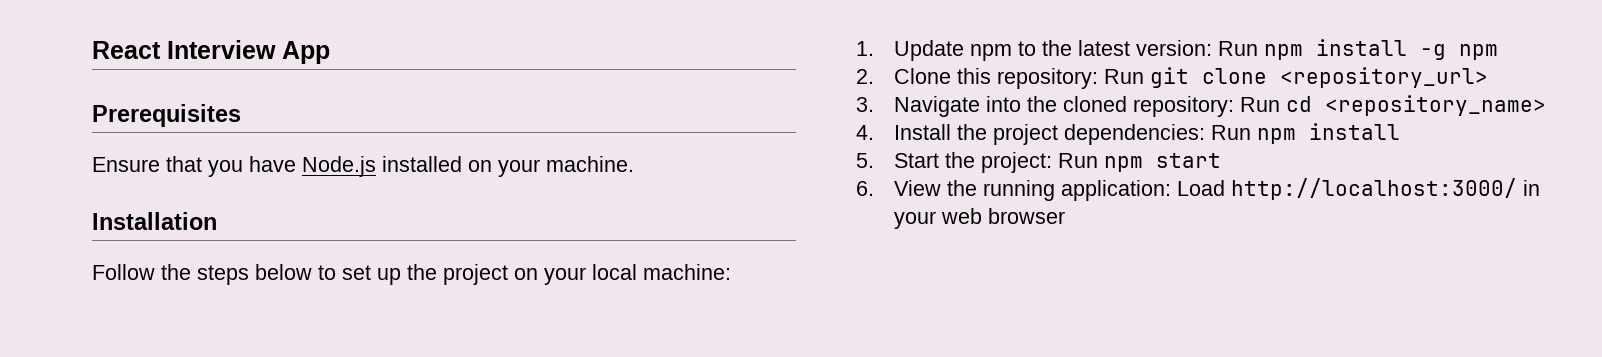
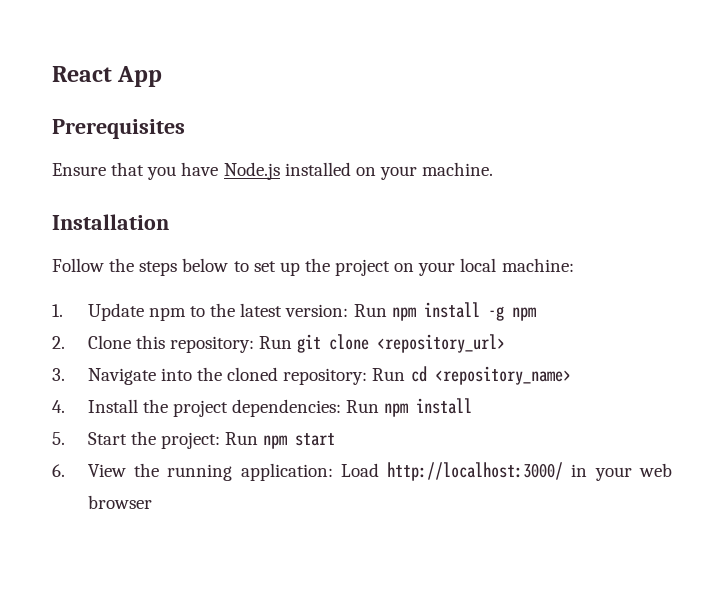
[167,40,276,59] Interview -> (112, 74) none

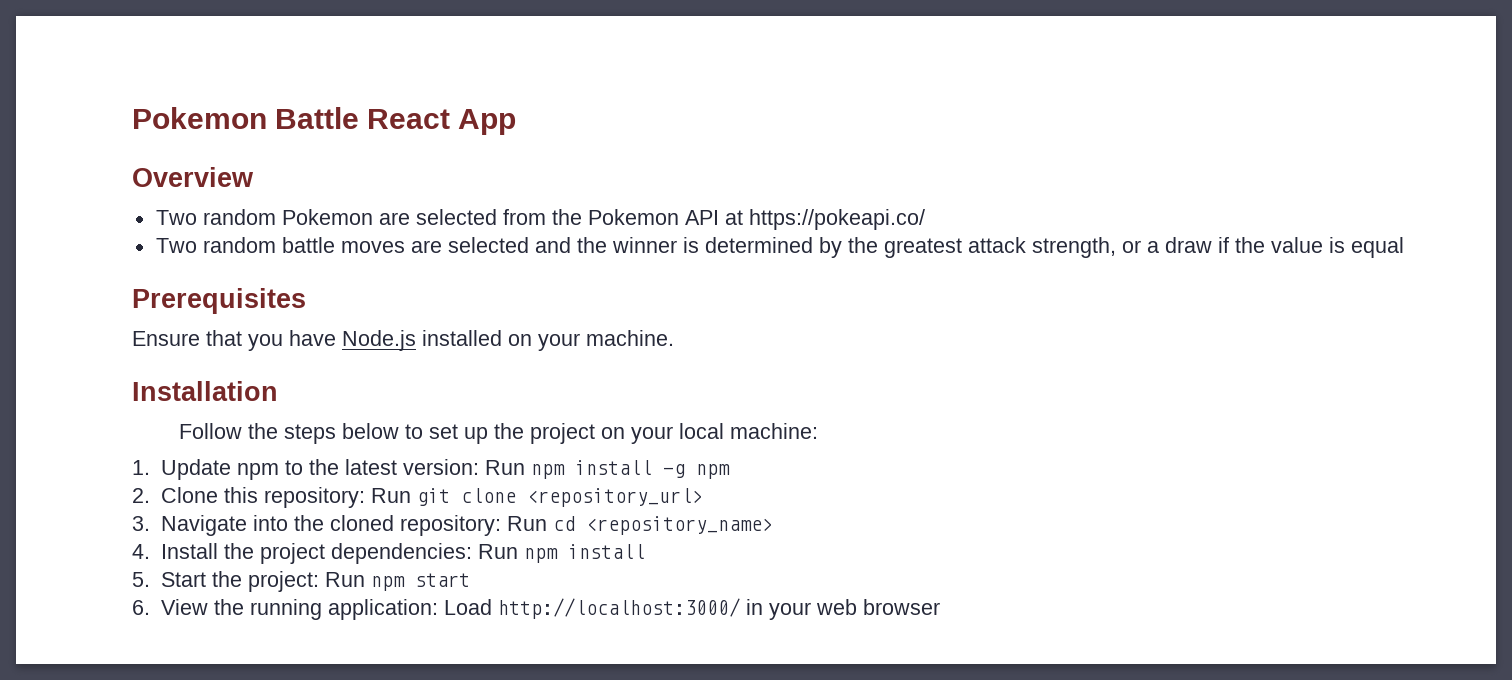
(52, 74) none -> [132,107,360,129] Pokemon Battle
(163, 76) none -> [132,167,254,187] [155,209,925,230] [155,237,1404,258] // Overview // Two random Pokemon are selected from the Pokemon API at https://pokeapi.co/ // Two random battle moves are selected and the winner is determined by the greatest attack strength, or a draw if the value is equal

